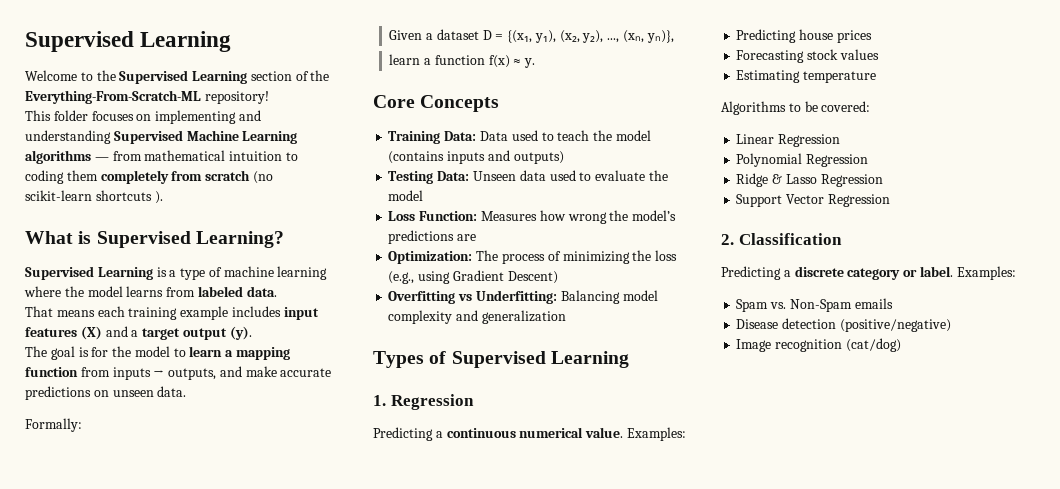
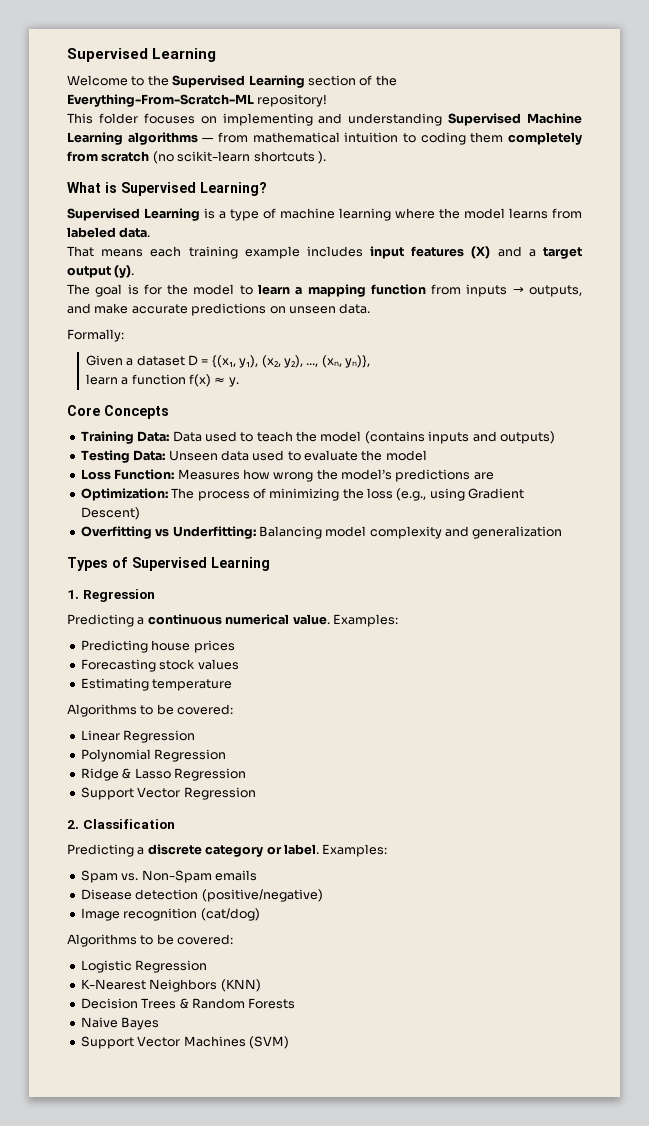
(901, 345) none -> [67,934,234,947] [80,960,208,973] [80,979,261,992] [80,998,296,1009] [80,1017,160,1030] [80,1036,289,1049] // Algorithms to be covered: // Logistic Regression // K-Nearest Neighbors (KNN) // Decision Trees & Random Forests // Naive Bayes // Support Vector Machines (SVM)

